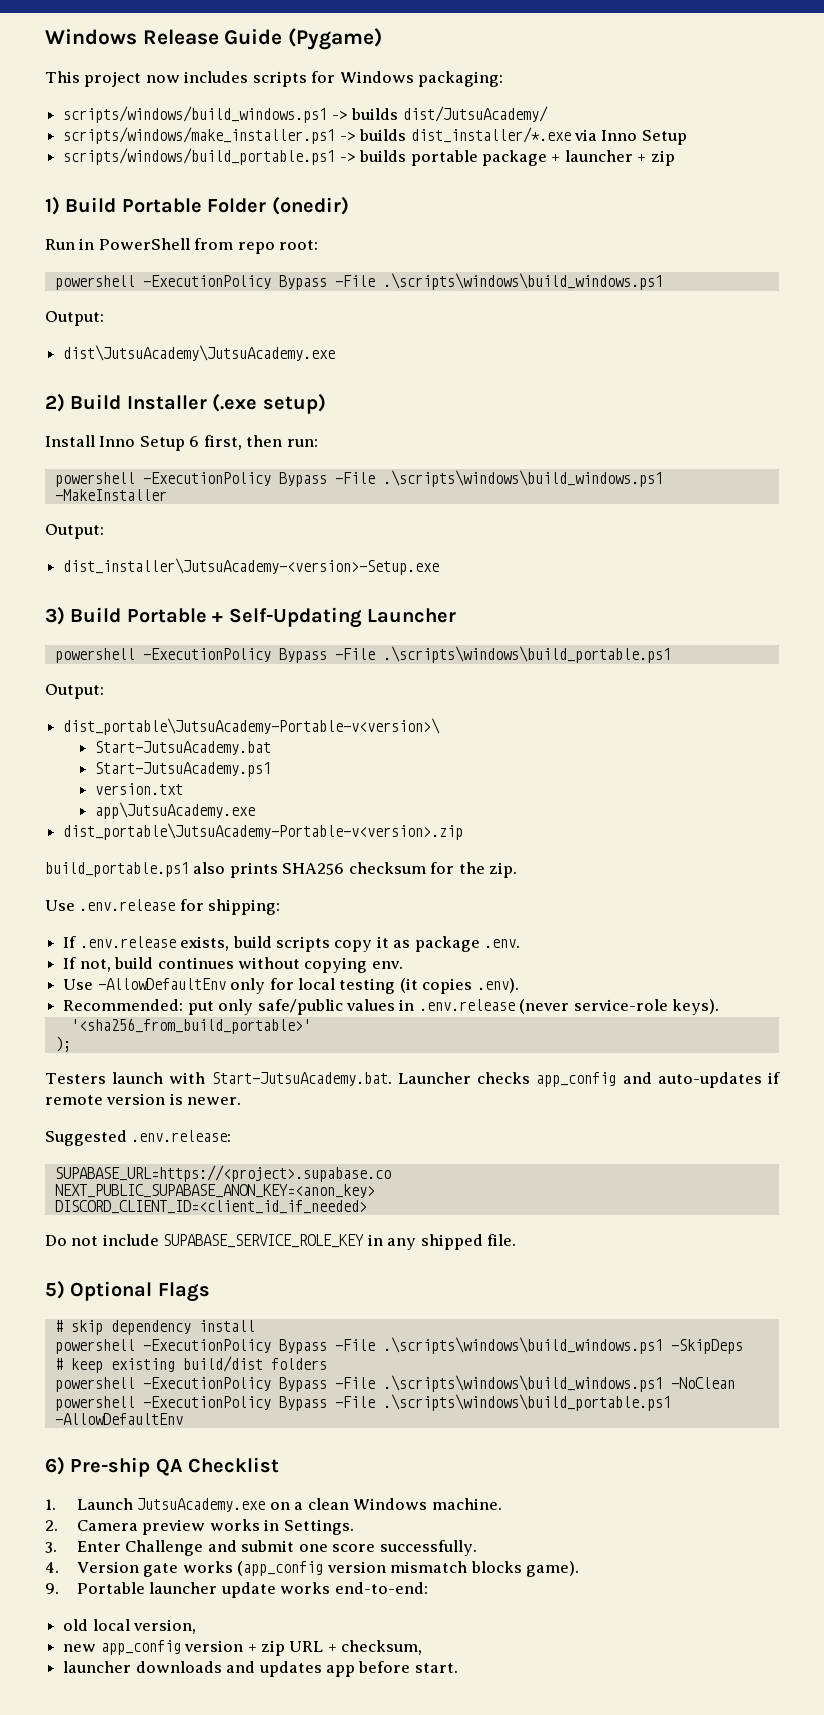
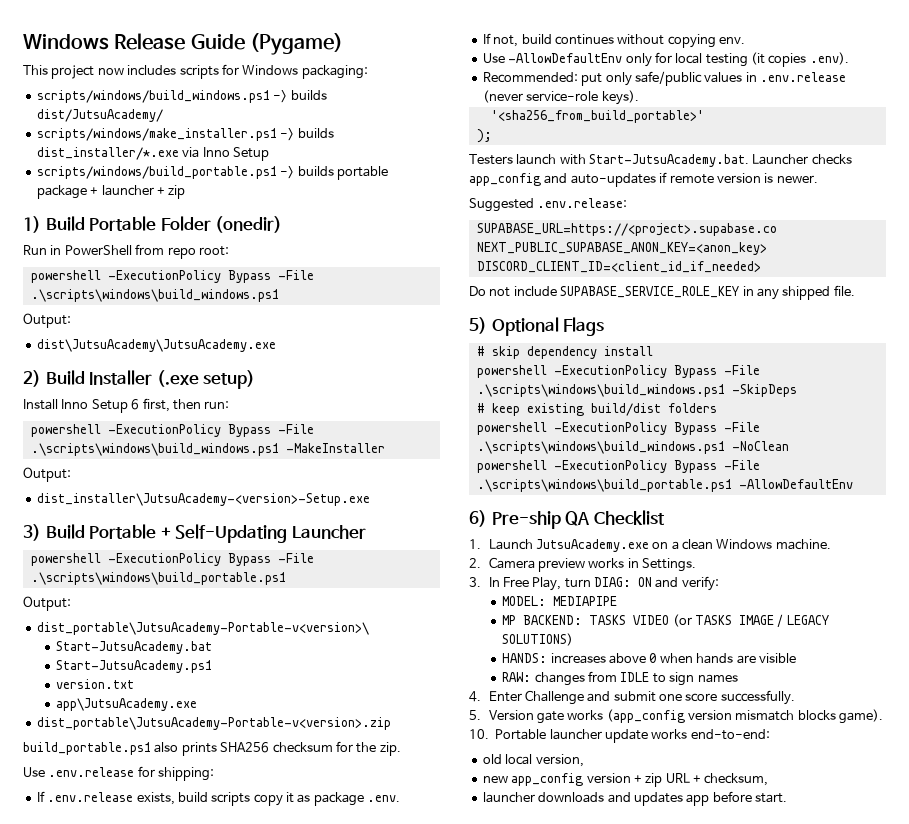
(57, 1547) none -> [488,576,719,591] [502,596,618,606] [502,614,829,627] [502,633,574,646] [502,653,796,664] [502,671,738,686] [469,691,481,702] In Free Play, turn DIAG: ON and verify: // MODEL: MEDIAPIPE // MP BACKEND: TASKS VIDEO (or TASKS IMAGE / LEGACY SOLUTIONS) // HANDS: increases above 0 when hands are visible // RAW: changes from IDLE to sign names // 4.
[45,1562,59,1573] 4. -> [469,710,481,720] 5.
[45,1583,59,1594] 9. -> [469,729,489,739] 10.

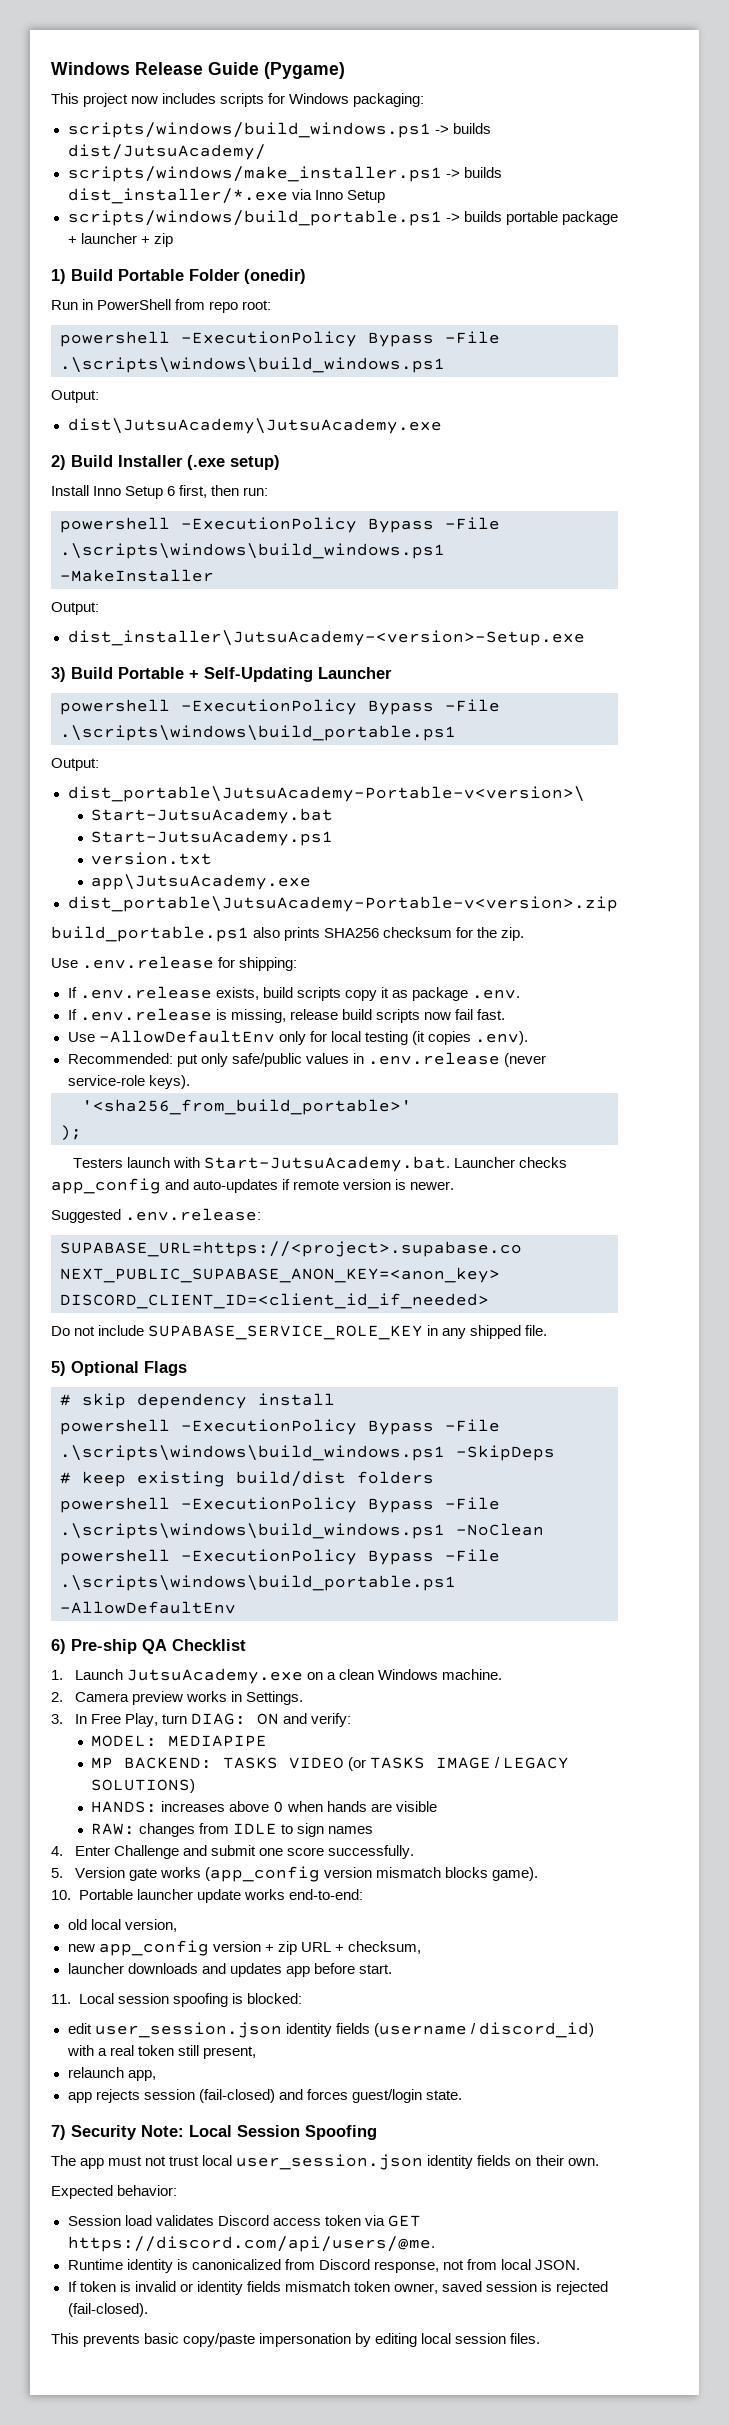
[493,34,745,48] not, build continues without copying env. -> [79,1008,505,1023] .env.release is missing, release build scripts now fail fast.
(787, 798) none -> [51,1993,302,2007] [67,2022,594,2038] [66,2045,256,2059] [67,2067,156,2081] [67,2089,462,2103] [51,2125,377,2140] [51,2154,599,2170] [51,2185,178,2199] [67,2215,421,2227] [67,2236,435,2252] [67,2259,581,2273] [67,2281,609,2295] [67,2303,148,2317] [51,2333,541,2347] // 11. Local session spoofing is blocked: // edit user_session.json identity fields (username / discord_id) with a real token still present, // relaunch app, // app rejects session (fail-closed) and forces guest/login state. // 7) Security Note: Local Session Spoofing // The app must not trust local user_session.json identity fields on their own. // Expected behavior: // Session load validates Discord access token via GET https://discord.com/api/users/@me. // Runtime identity is canonicalized from Discord response, not from local JSON. // If token is invalid or identity fields mismatch token owner, saved session is rejected (fail-closed). // This prevents basic copy/paste impersonation by editing local session files.

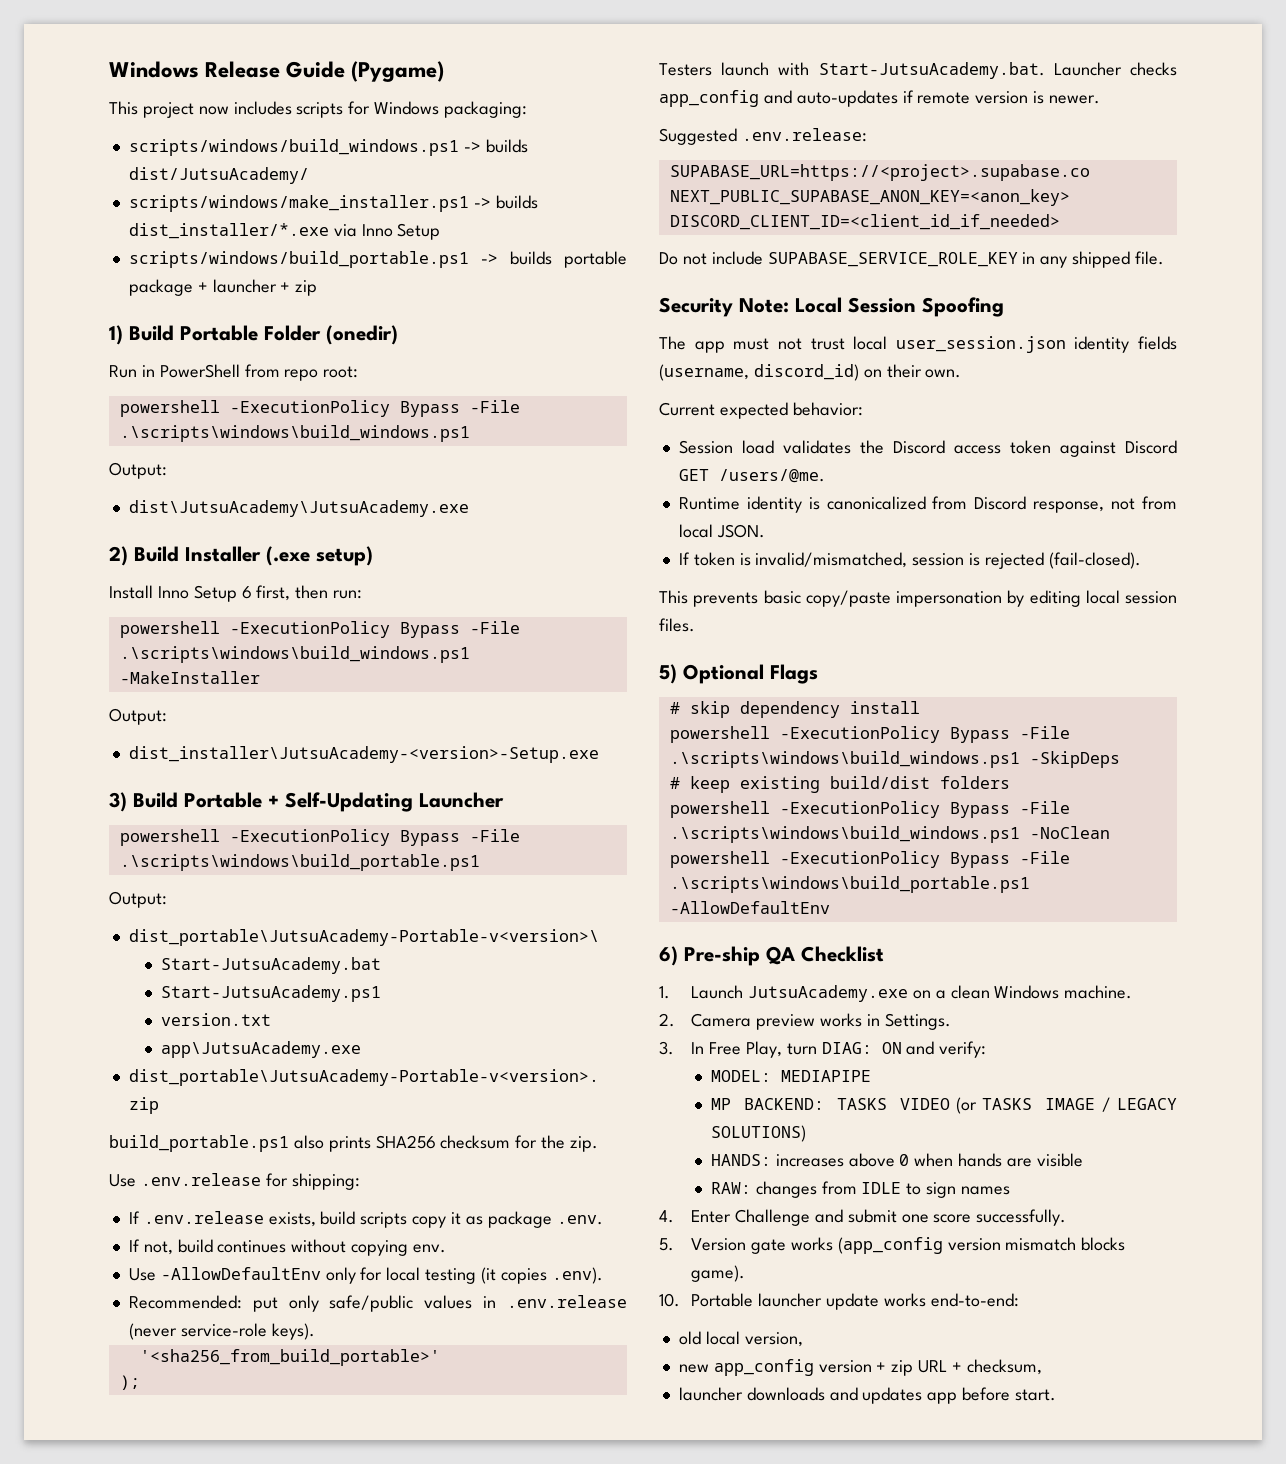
[79,1008,505,1023] .env.release is missing, release build scripts now fail fast. -> [143,1239,446,1256] not, build continues without copying env.
(548, 1330) none -> [659,297,1004,317] [659,336,1177,353] [659,364,962,381] [659,402,863,419] [678,440,1177,457] [678,469,825,483] [678,496,1177,513] [678,524,765,538] [678,552,1141,569] [659,590,1177,607] [659,618,695,632] // Security Note: Local Session Spoofing // The app must not trust local user_session.json identity fields (username, discord_id) on their own. // Current expected behavior: // Session load validates the Discord access token against Discord GET /users/@me. // Runtime identity is canonicalized from Discord response, not from local JSON. // If token is invalid/mismatched, session is rejected (fail-closed). // This prevents basic copy/paste impersonation by editing local session files.
[51,1993,302,2007] [67,2022,594,2038] [66,2045,256,2059] [67,2067,156,2081] [67,2089,462,2103] [51,2125,377,2140] [51,2154,599,2170] [51,2185,178,2199] [67,2215,421,2227] [67,2236,435,2252] [67,2259,581,2273] [67,2281,609,2295] [67,2303,148,2317] [51,2333,541,2347] // 11. Local session spoofing is blocked: // edit user_session.json identity fields (username / discord_id) with a real token still present, // relaunch app, // app rejects session (fail-closed) and forces guest/login state. // 7) Security Note: Local Session Spoofing // The app must not trust local user_session.json identity fields on their own. // Expected behavior: // Session load validates Discord access token via GET https://discord.com/api/users/@me. // Runtime identity is canonicalized from Discord response, not from local JSON. // If token is invalid or identity fields mismatch token owner, saved session is rejected (fail-closed). // This prevents basic copy/paste impersonation by editing local session files. -> (1056, 1395) none

